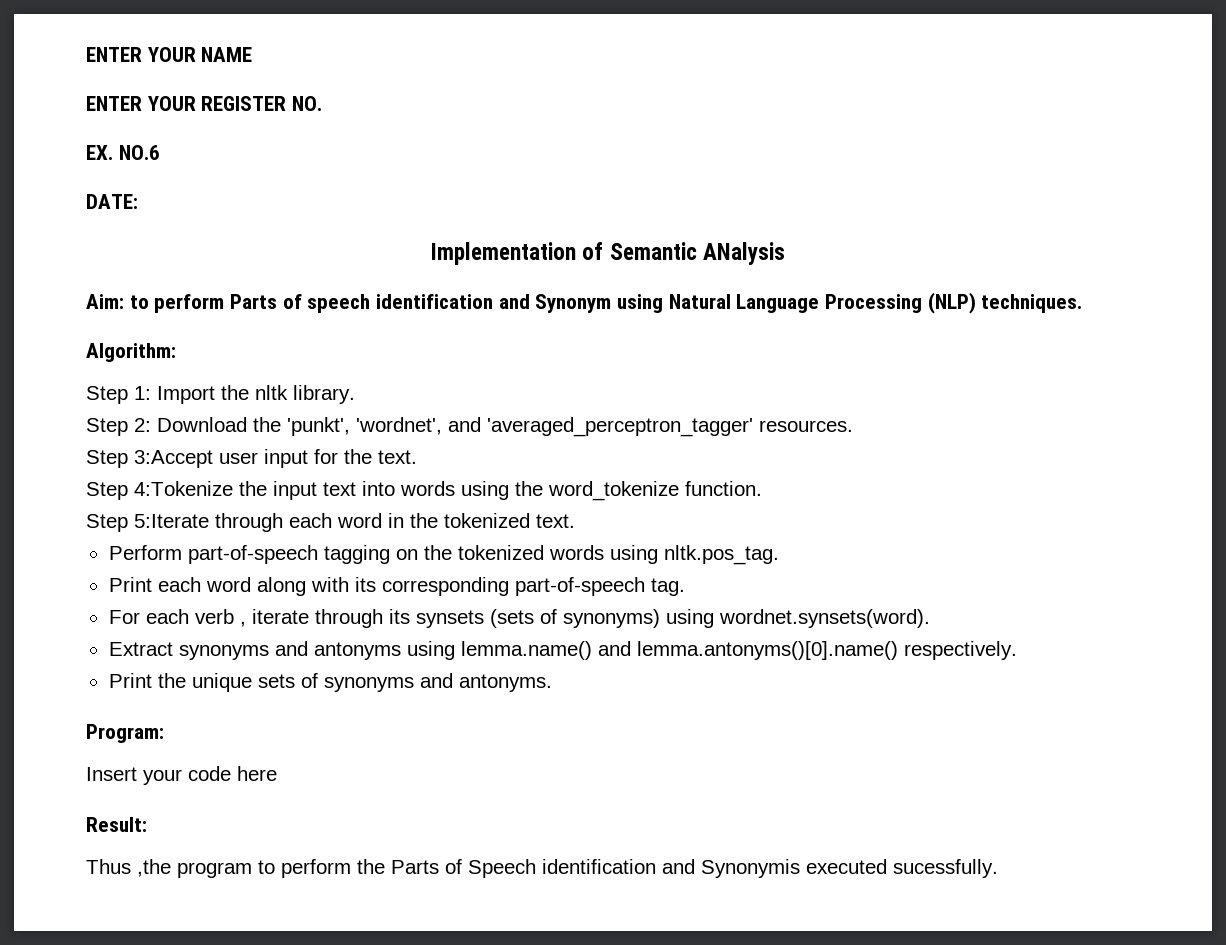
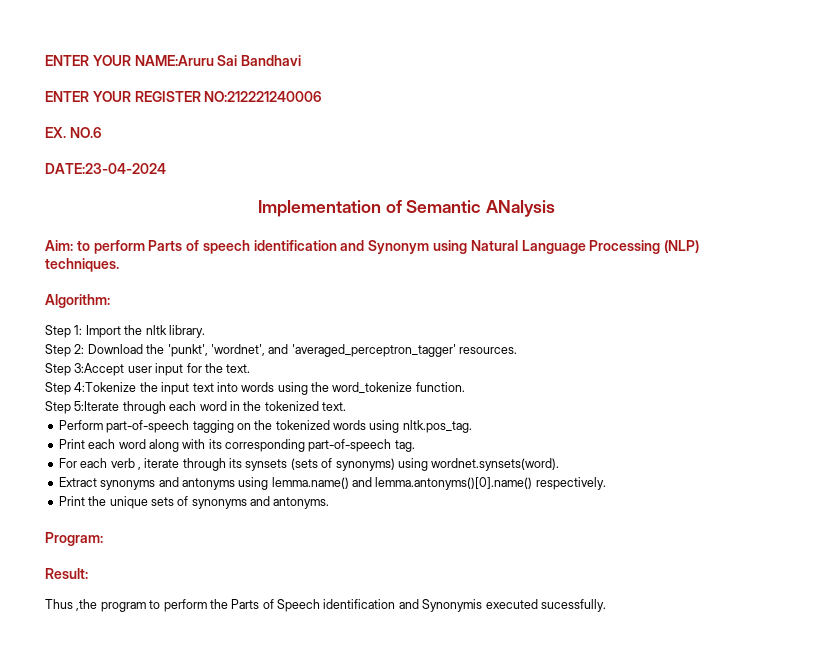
[86,47,253,62] ENTER YOUR NAME -> [45,55,302,66] ENTER YOUR NAME:Aruru Sai Bandhavi
[292,96,323,111] NO. -> [204,91,322,102] NO:212221240006
[86,194,138,209] DATE: -> [45,163,166,174] DATE:23-04-2024
[86,766,277,785] // Insert your code here -> (103, 539) none

